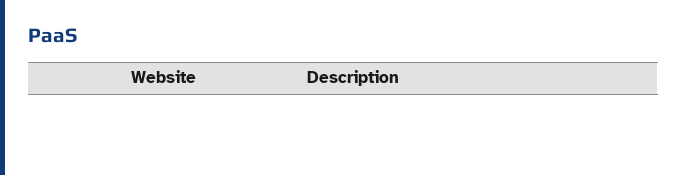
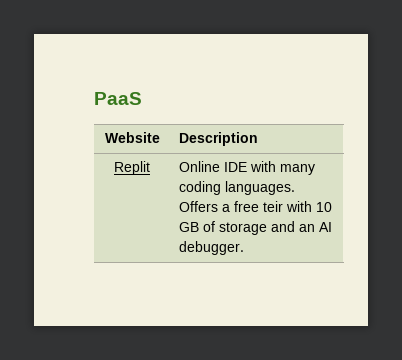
(400, 78) none -> [114,161,150,175] [178,161,315,175] [178,181,295,195] [178,201,332,212] [178,221,332,235] [178,241,244,255] // Replit | Online IDE with many coding languages. Offers a free teir with 10 GB of storage and an AI debugger.

